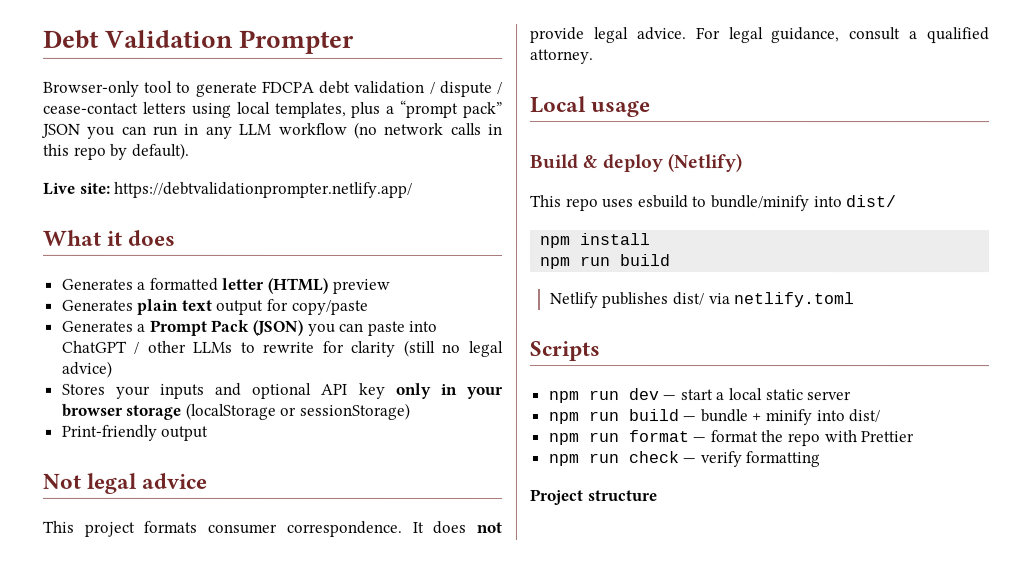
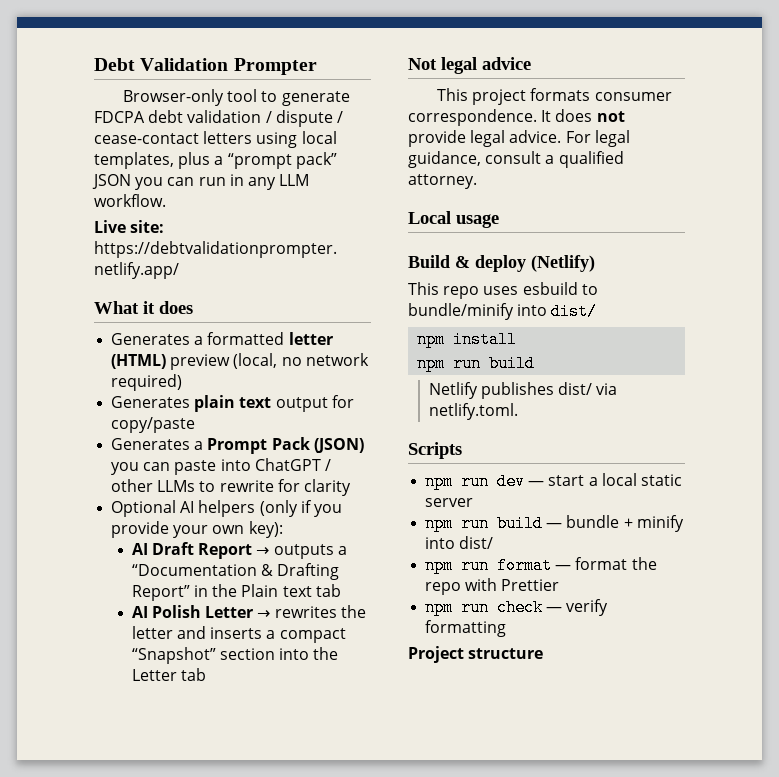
[278,121,504,139] [43,142,190,160] workflow (no network calls in this repo by default). -> [94,194,166,207] workflow.
(391, 286) none -> [233,353,369,369] [111,374,183,391] (local, no network required)
[402,339,503,357] [60,360,112,378] [60,382,503,399] [60,402,411,420] [60,424,209,441] (still no legal advice) // Stores your inputs and optional API key only in your browser storage (localStorage or sessionStorage) // Print-friendly output -> [111,500,342,517] [111,521,283,538] [131,542,347,559] [131,563,340,580] [131,584,341,601] [131,605,366,618] [131,626,346,643] [131,647,339,664] [131,668,206,681] // Optional AI helpers (only if you provide your own key): // AI Draft Report → outputs a “Documentation & Drafting Report” in the Plain text tab // AI Polish Letter → rewrites the letter and inserts a compact “Snapshot” section into the Letter tab
[733,292,855,308] netlify.toml -> [428,403,518,420] netlify.toml.

